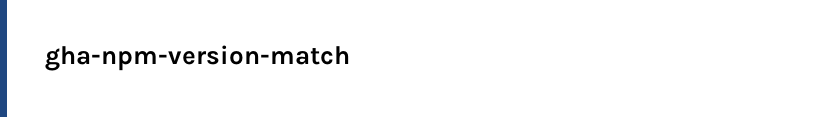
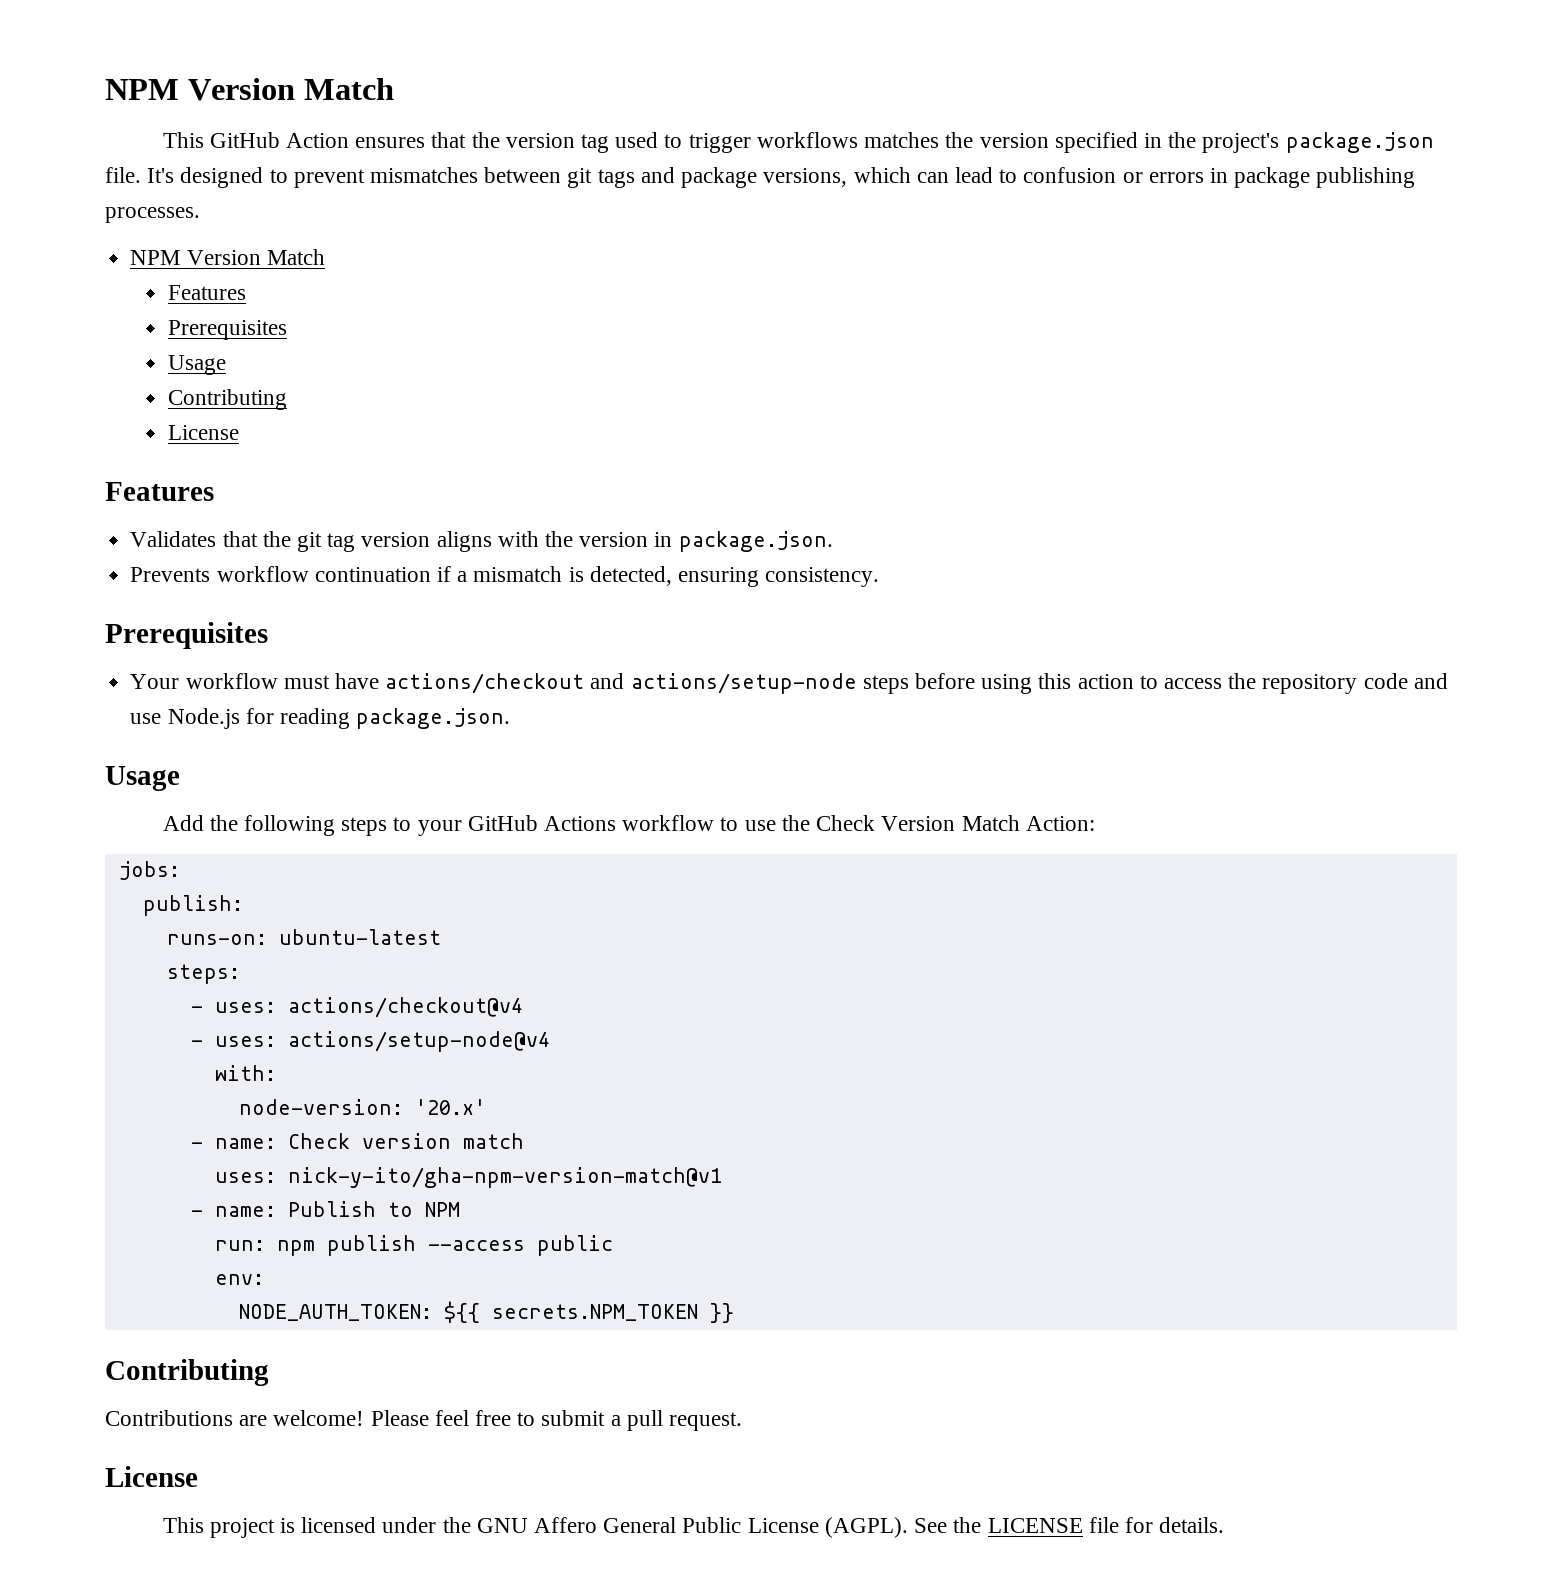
[45,45,350,71] gha-npm-version-match -> [105,78,394,101] [162,132,1434,153] [105,167,1416,188] [105,207,200,223] [130,249,325,265] [167,285,246,300] [167,320,287,340] [167,355,226,375] [167,389,287,410] [167,425,239,440] [105,482,214,501] [130,531,833,552] [130,566,880,587] [105,622,268,649] [130,673,1448,694] [130,708,511,729] [105,766,180,791] [162,815,1095,836] [118,861,180,880] [142,895,243,916] [166,929,441,945] [166,964,240,984] [190,997,523,1018] [190,1031,550,1052] [214,1065,276,1081] [238,1099,486,1115] [190,1133,524,1149] [214,1167,722,1188] [190,1201,460,1217] [214,1235,613,1256] [214,1274,264,1285] [238,1301,734,1323] [105,1359,269,1386] [105,1410,743,1431] [105,1466,198,1487] [162,1517,1225,1538] NPM Version Match // This GitHub Action ensures that the version tag used to trigger workflows matches the version specified in the project's package.json file. It's designed to prevent mismatches between git tags and package versions, which can lead to confusion or errors in package publishing processes. // NPM Version Match // Features // Prerequisites // Usage // Contributing // License // Features // Validates that the git tag version aligns with the version in package.json. // Prevents workflow continuation if a mismatch is detected, ensuring consistency. // Prerequisites // Your workflow must have actions/checkout and actions/setup-node steps before using this action to access the repository code and use Node.js for reading package.json. // Usage // Add the following steps to your GitHub Actions workflow to use the Check Version Match Action: // jobs: // publish: // runs-on: ubuntu-latest // steps: // - uses: actions/checkout@v4 // - uses: actions/setup-node@v4 // with: // node-version: '20.x' // - name: Check version match // uses: nick-y-ito/gha-npm-version-match@v1 // - name: Publish to NPM // run: npm publish --access public // env: // NODE_AUTH_TOKEN: ${{ secrets.NPM_TOKEN }} // Contributing // Contributions are welcome! Please feel free to submit a pull request. // License // This project is licensed under the GNU Affero General Public License (AGPL). See the LICENSE file for details.

